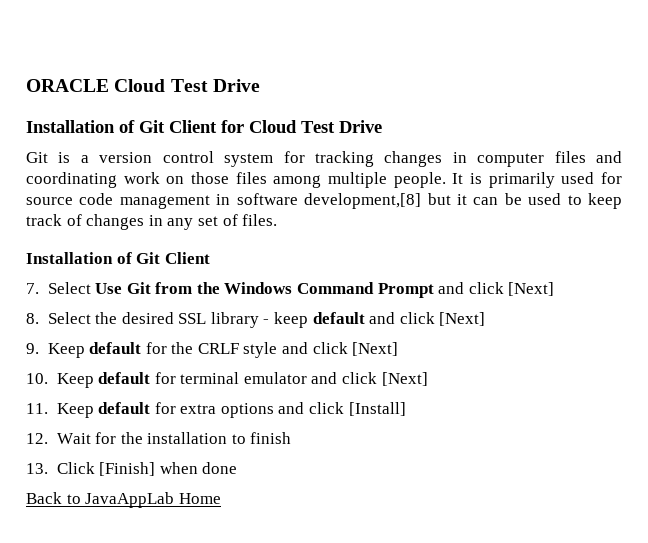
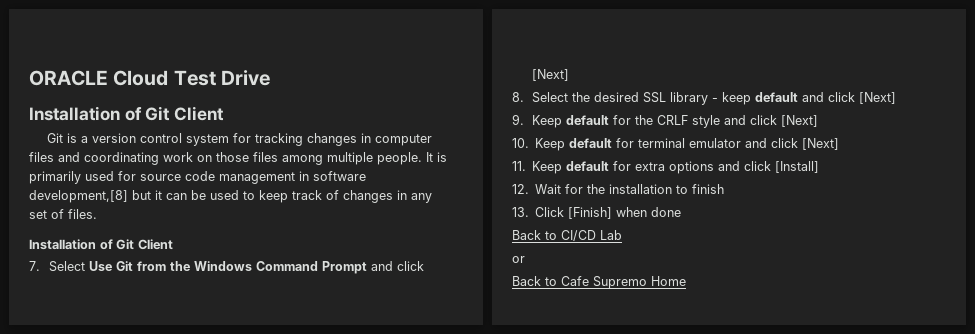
[221,120,382,133] for Cloud Test Drive -> (225, 113) none
[85,492,175,508] JavaAppLab -> [561,230,622,241] [512,256,525,263] [512,276,647,289] CI/CD Lab // or // Back to Cafe Supremo

